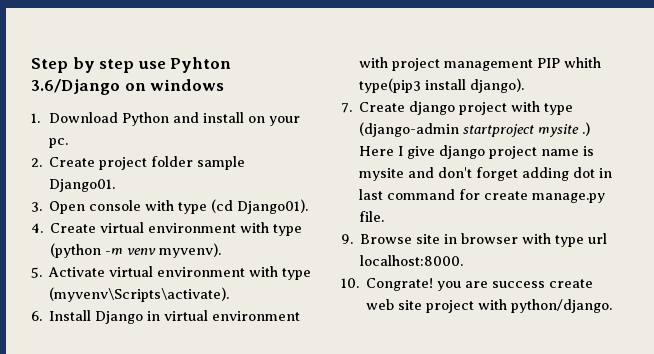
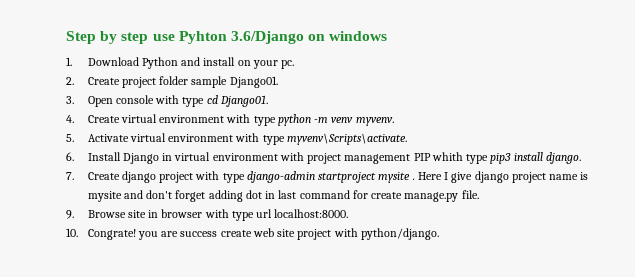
[211,199,309,214] (cd Django01). -> [206,95,268,107] cd Django01.
[50,243,102,258] (python -> [277,114,311,126] python
[159,243,222,258] myvenv). -> [355,117,394,126] myvenv.
[49,287,230,302] (myvenv\Scripts\activate). -> [286,133,407,145] myvenv\Scripts\activate.
[359,78,525,93] type(pip3 install django). -> [466,152,581,164] type pip3 install django.
[359,122,460,137] (django-admin -> [246,171,315,183] django-admin
[582,122,591,136] .) -> [412,178,415,180] .

